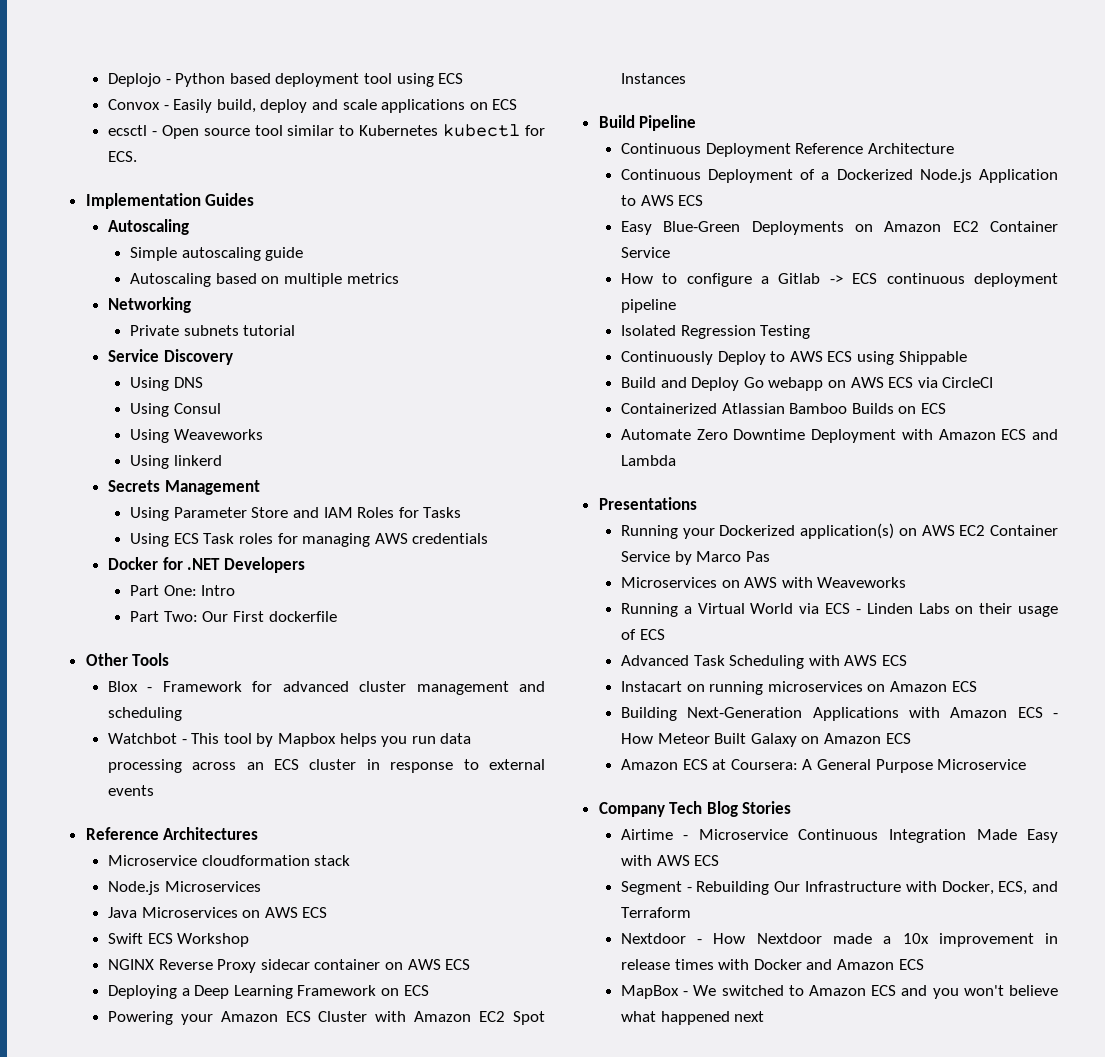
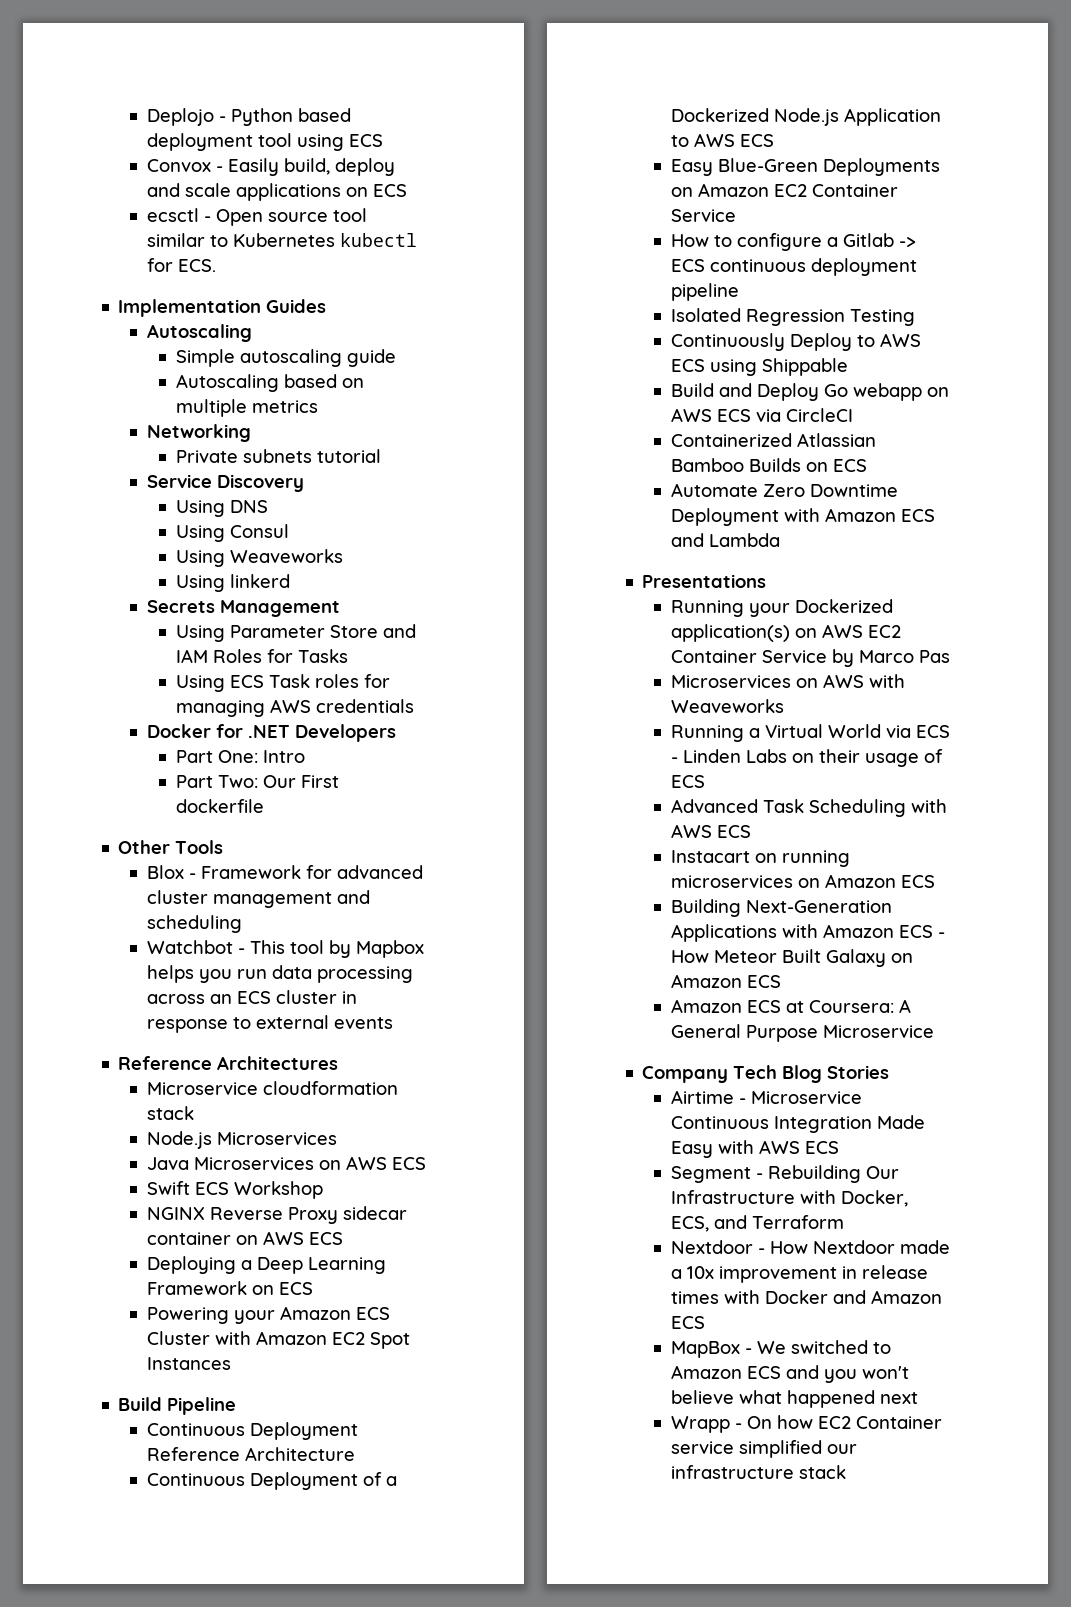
(765, 1016) none -> [671,1415,943,1433] [671,1440,858,1458] [671,1465,847,1479] // Wrapp - On how EC2 Container service simplified our infrastructure stack

